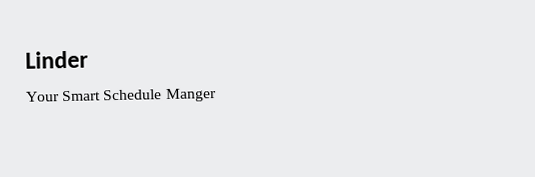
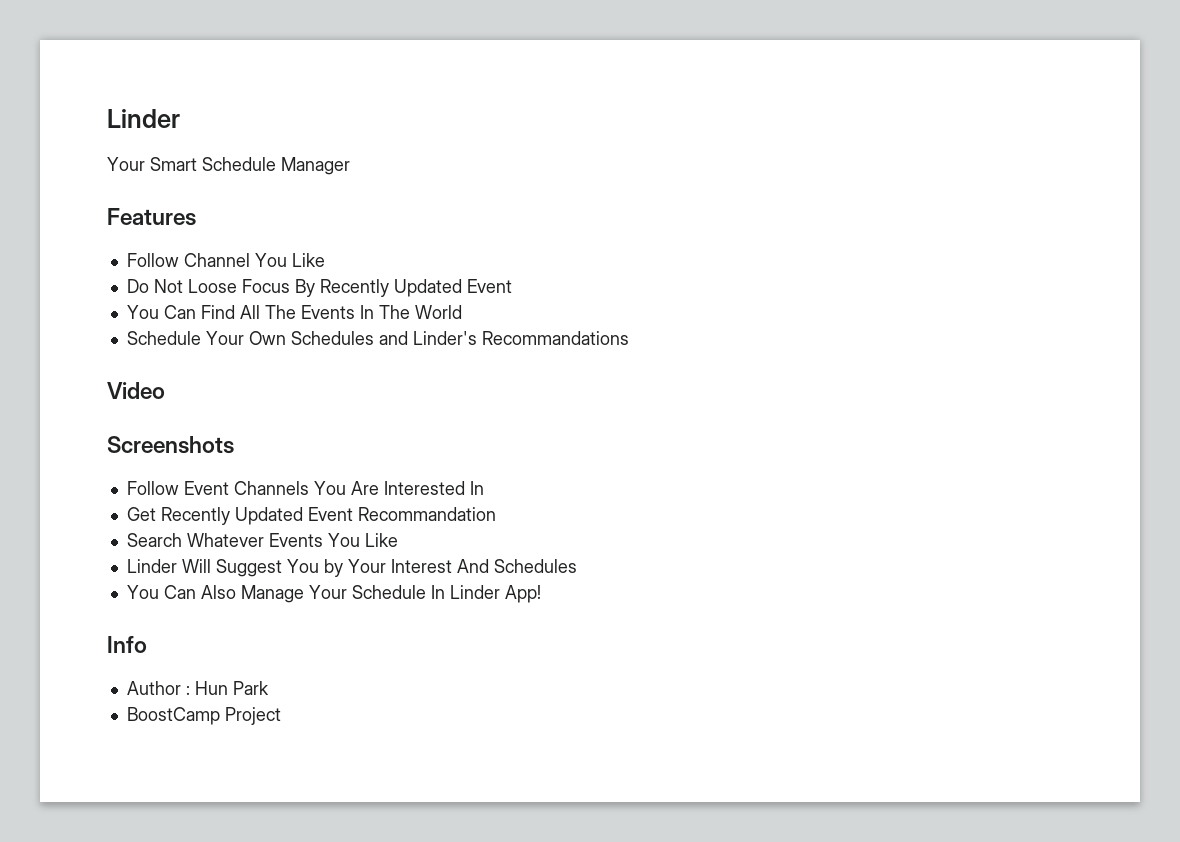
[164,88,217,103] Manger -> [281,157,350,175] [107,208,196,226] [126,253,325,267] [126,279,512,297] [126,305,462,319] [126,331,629,345] [107,382,165,399] [107,436,234,454] [126,481,484,495] [126,507,496,525] [126,533,398,547] [126,559,577,577] [126,585,541,603] [107,636,147,653] [126,681,269,695] [126,707,281,725] Manager // Features // Follow Channel You Like // Do Not Loose Focus By Recently Updated Event // You Can Find All The Events In The World // Schedule Your Own Schedules and Linder's Recommandations // Video // Screenshots // Follow Event Channels You Are Interested In // Get Recently Updated Event Recommandation // Search Whatever Events You Like // Linder Will Suggest You by Your Interest And Schedules // You Can Also Manage Your Schedule In Linder App! // Info // Author : Hun Park // BoostCamp Project

